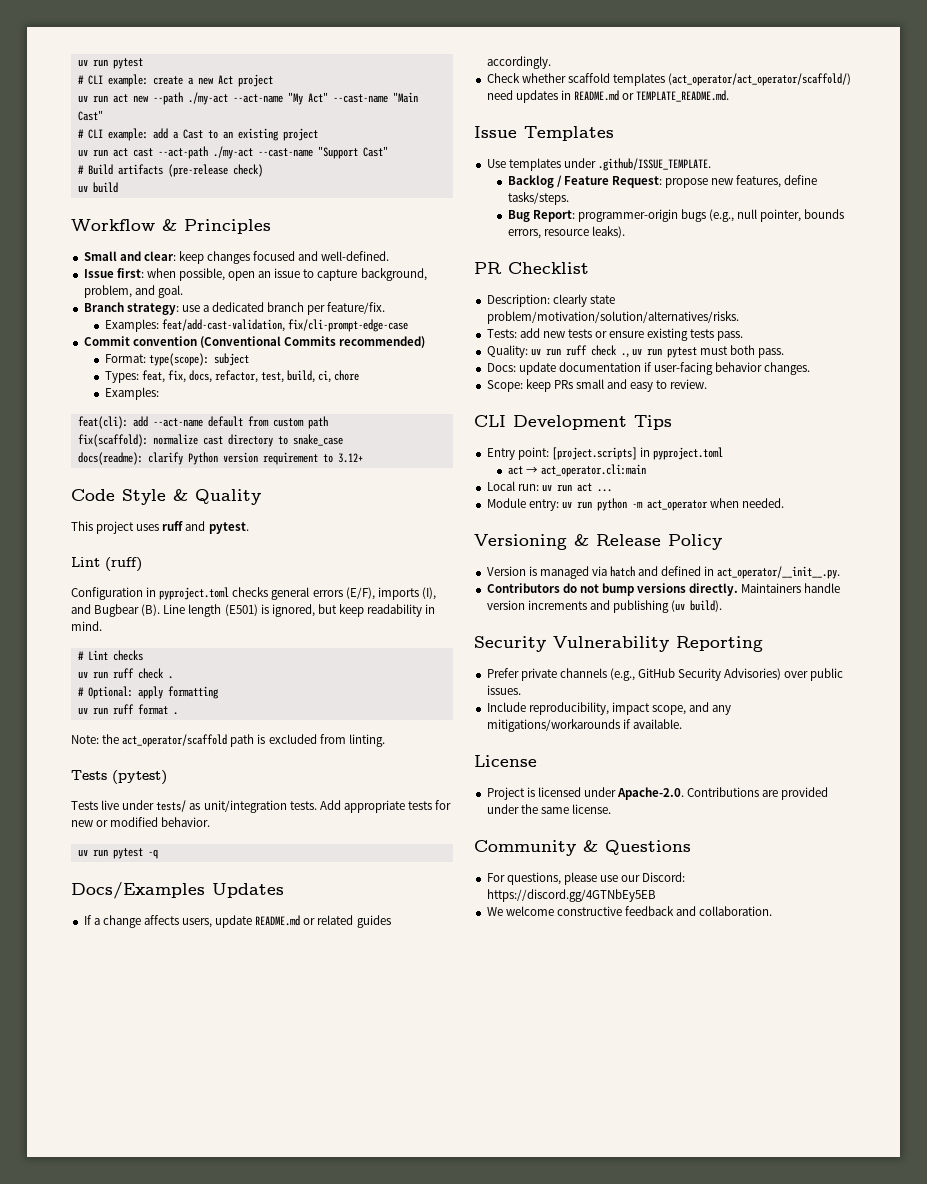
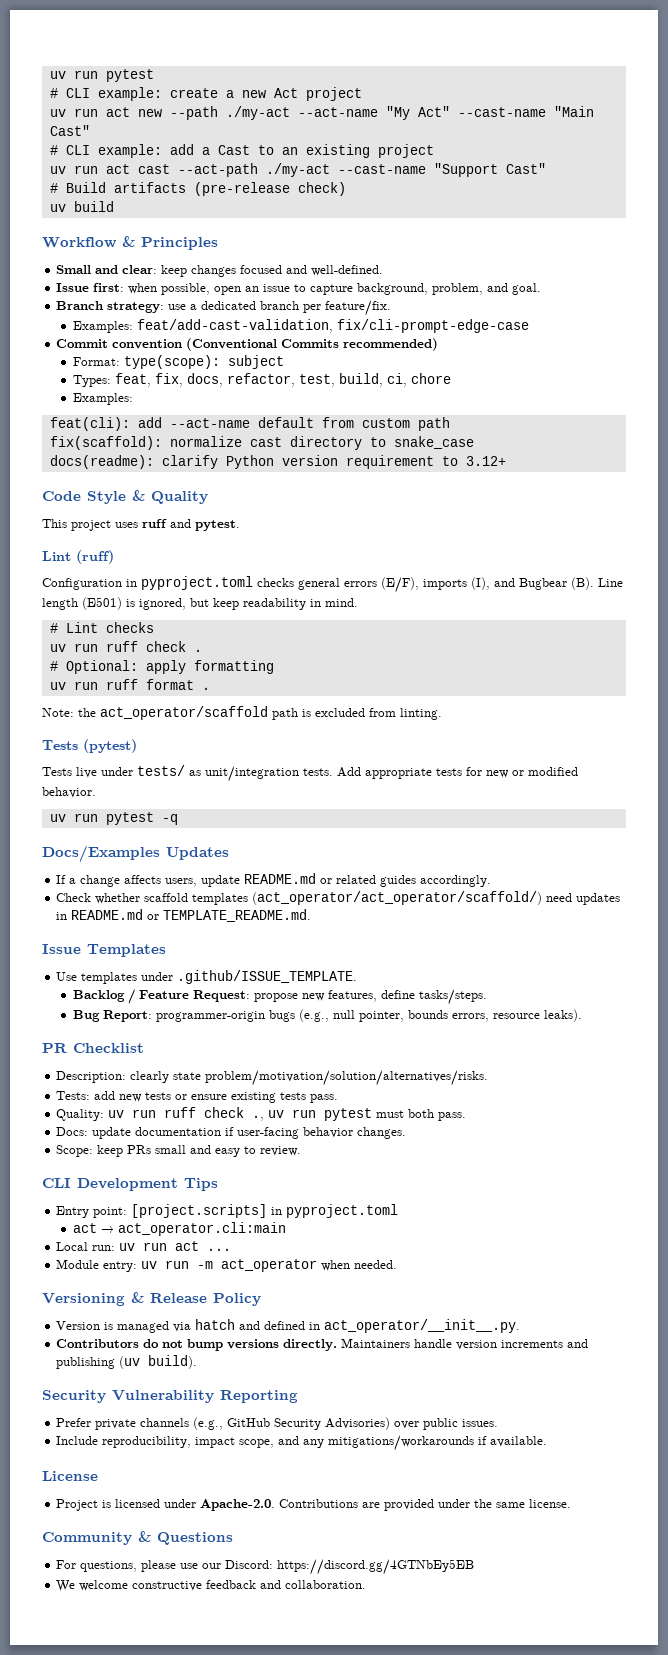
[596,498,627,511] python -> (190, 1264) none

